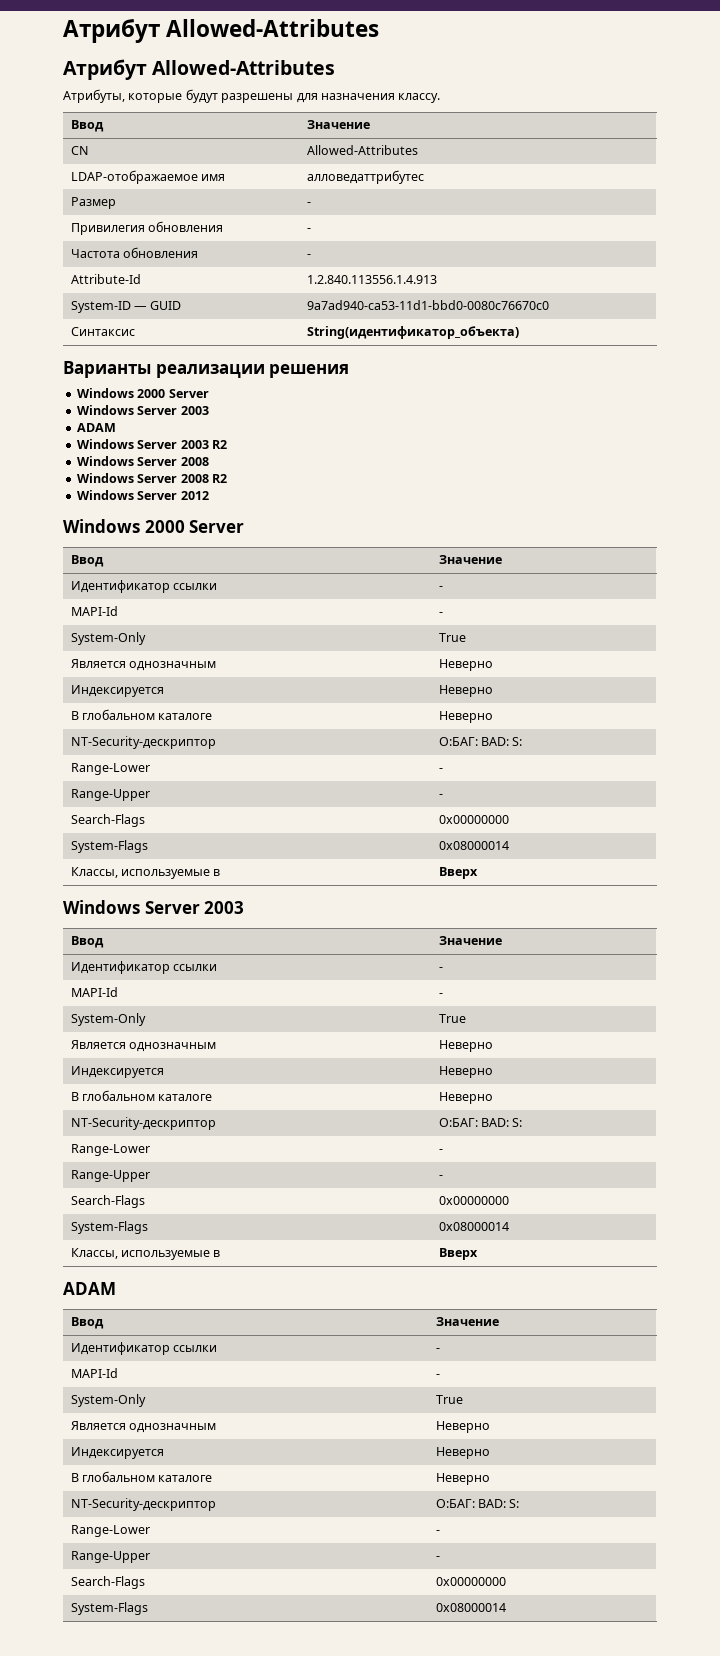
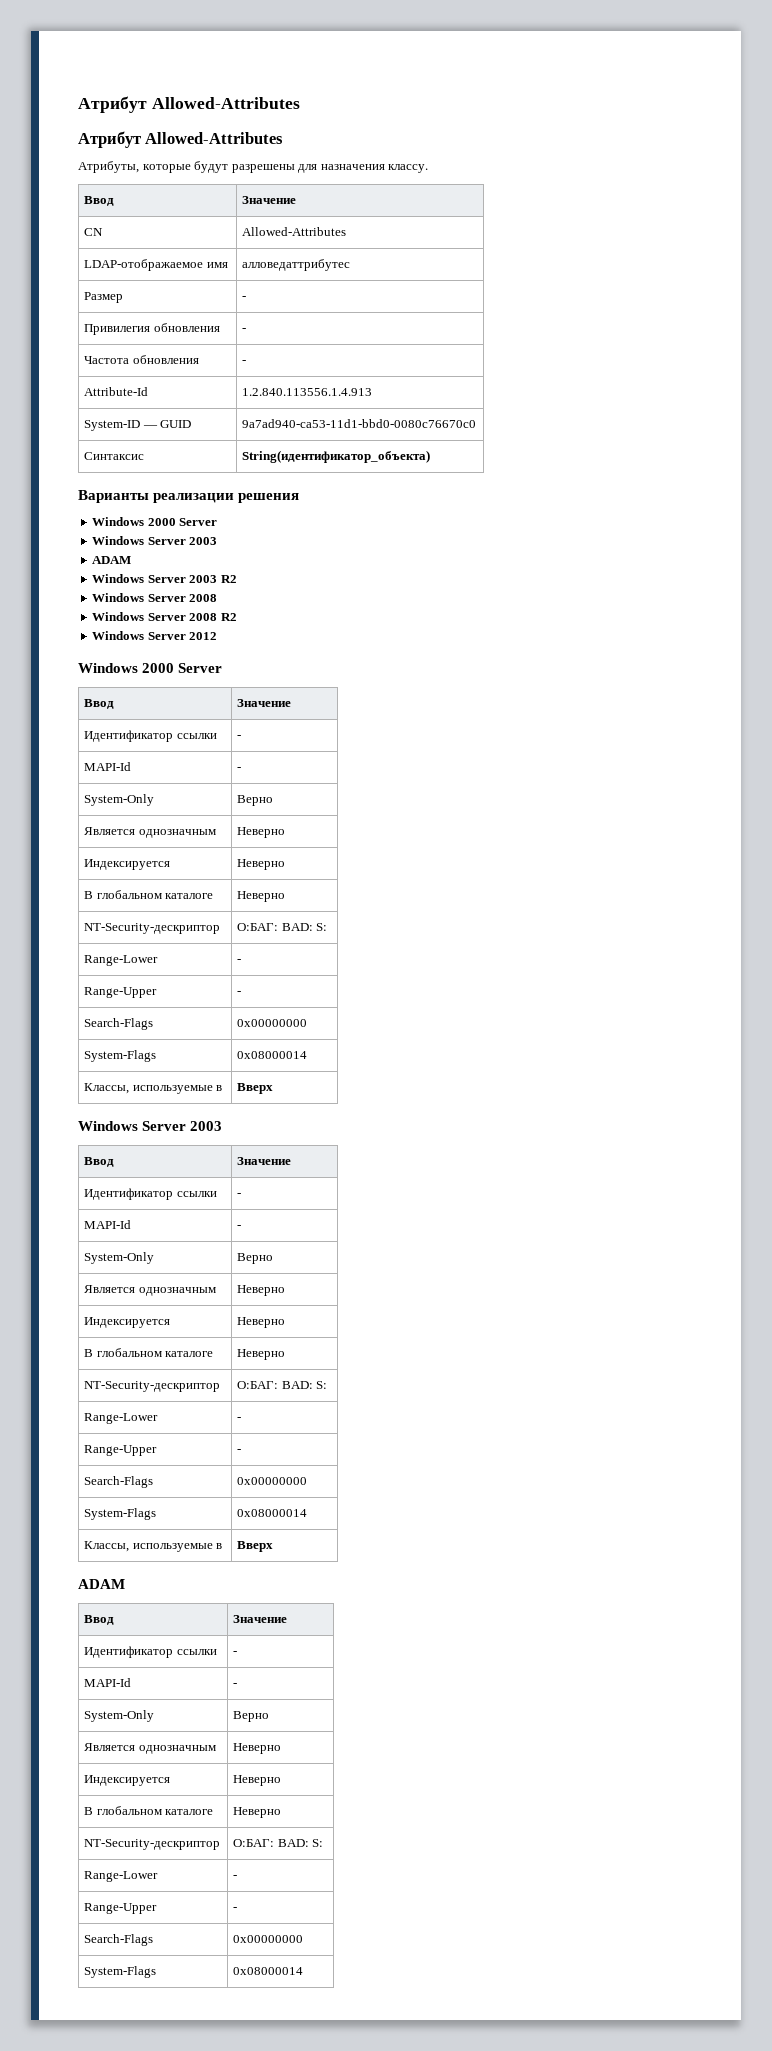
[438,633,466,642] True -> [237,795,274,806] Верно
[438,1014,466,1023] True -> [237,1253,274,1264] Верно
[435,1395,463,1404] True -> [233,1711,270,1722] Верно

